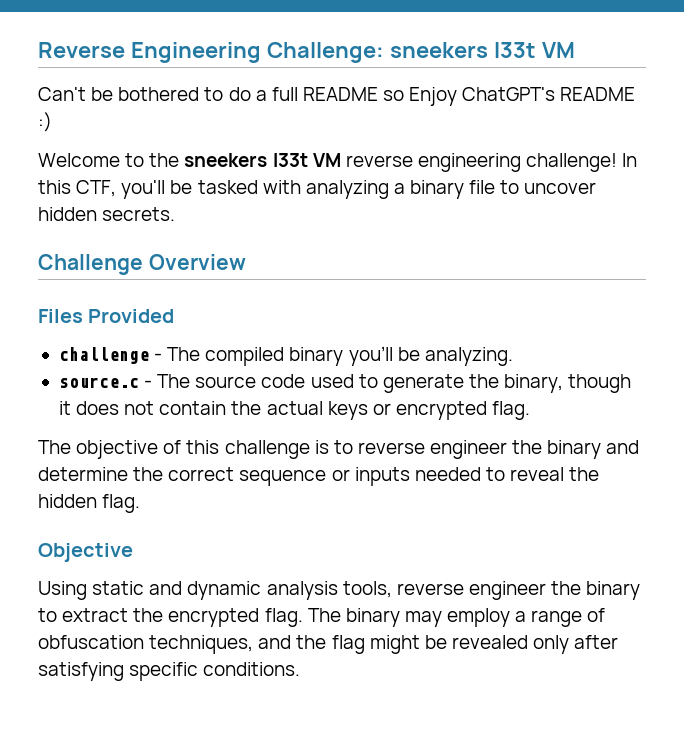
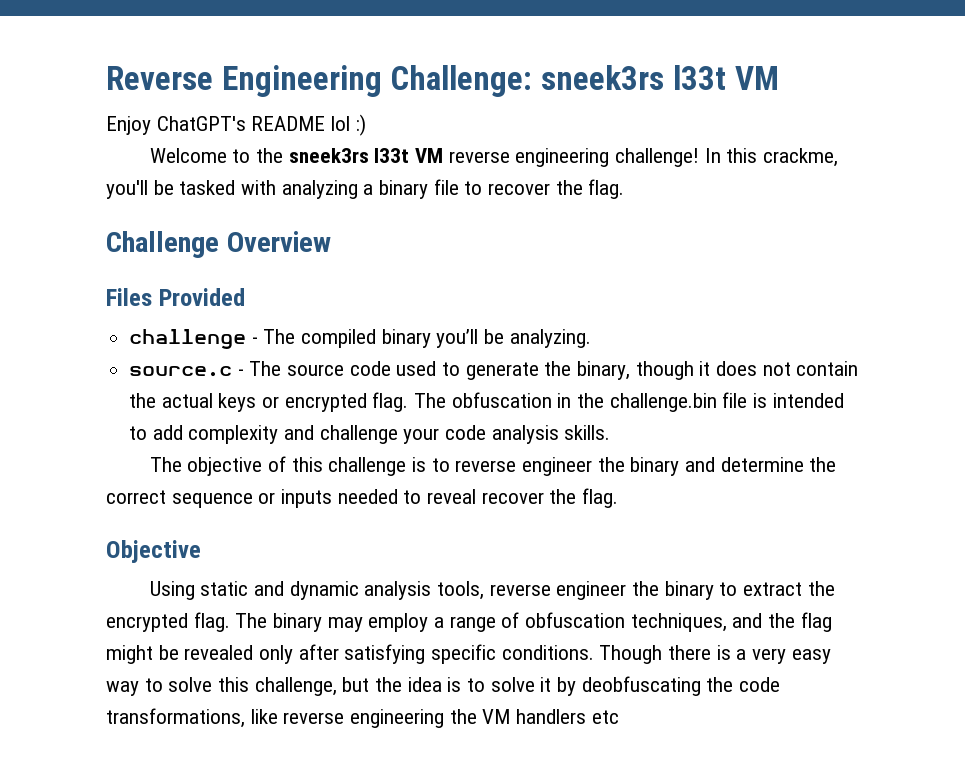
[389,42,488,58] sneekers -> [540,65,664,90] sneek3rs
[38,87,405,101] Can't be bothered to do a full README so -> (779, 78) none
(636, 94) none -> [331,116,351,131] lol
[184,153,268,167] sneekers -> [288,148,369,163] sneek3rs
[76,180,117,197] CTF, -> [762,148,838,167] crackme,
[524,182,597,194] [38,207,176,221] uncover hidden secrets. -> [488,179,625,199] recover the flag.
(531, 410) none -> [414,392,844,412] [129,425,611,444] The obfuscation in the challenge.bin file is intended to add complexity and challenge your code analysis skills.
[569,467,600,481] [38,494,97,508] the hidden -> [481,489,577,504] recover the
(301, 669) none -> [599,645,831,664] [106,676,781,696] [106,708,619,728] Though there is a very easy way to solve this challenge, but the idea is to solve it by deobfuscating the code transformations, like reverse engineering the VM handlers etc

